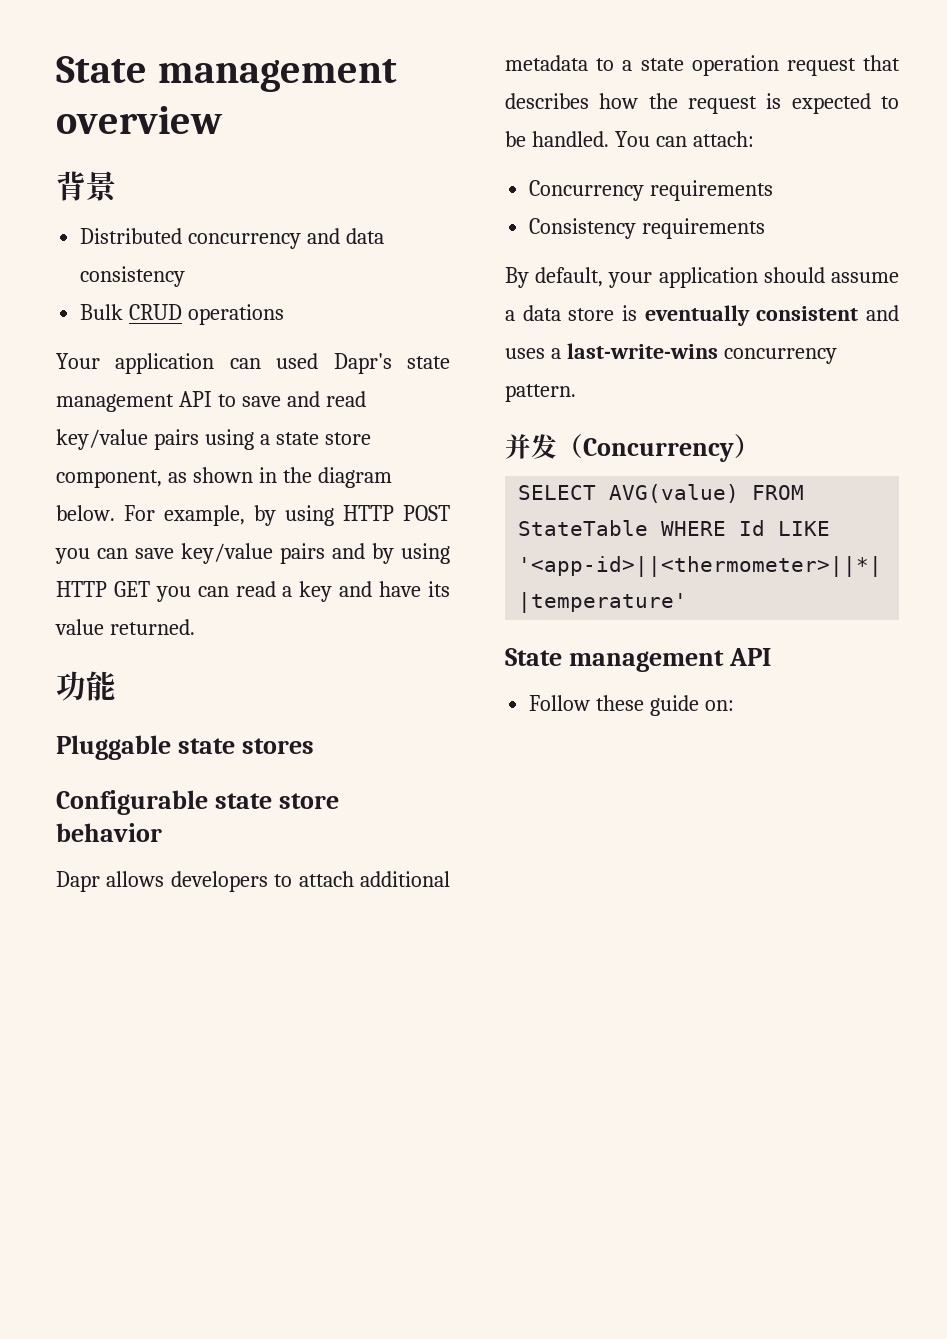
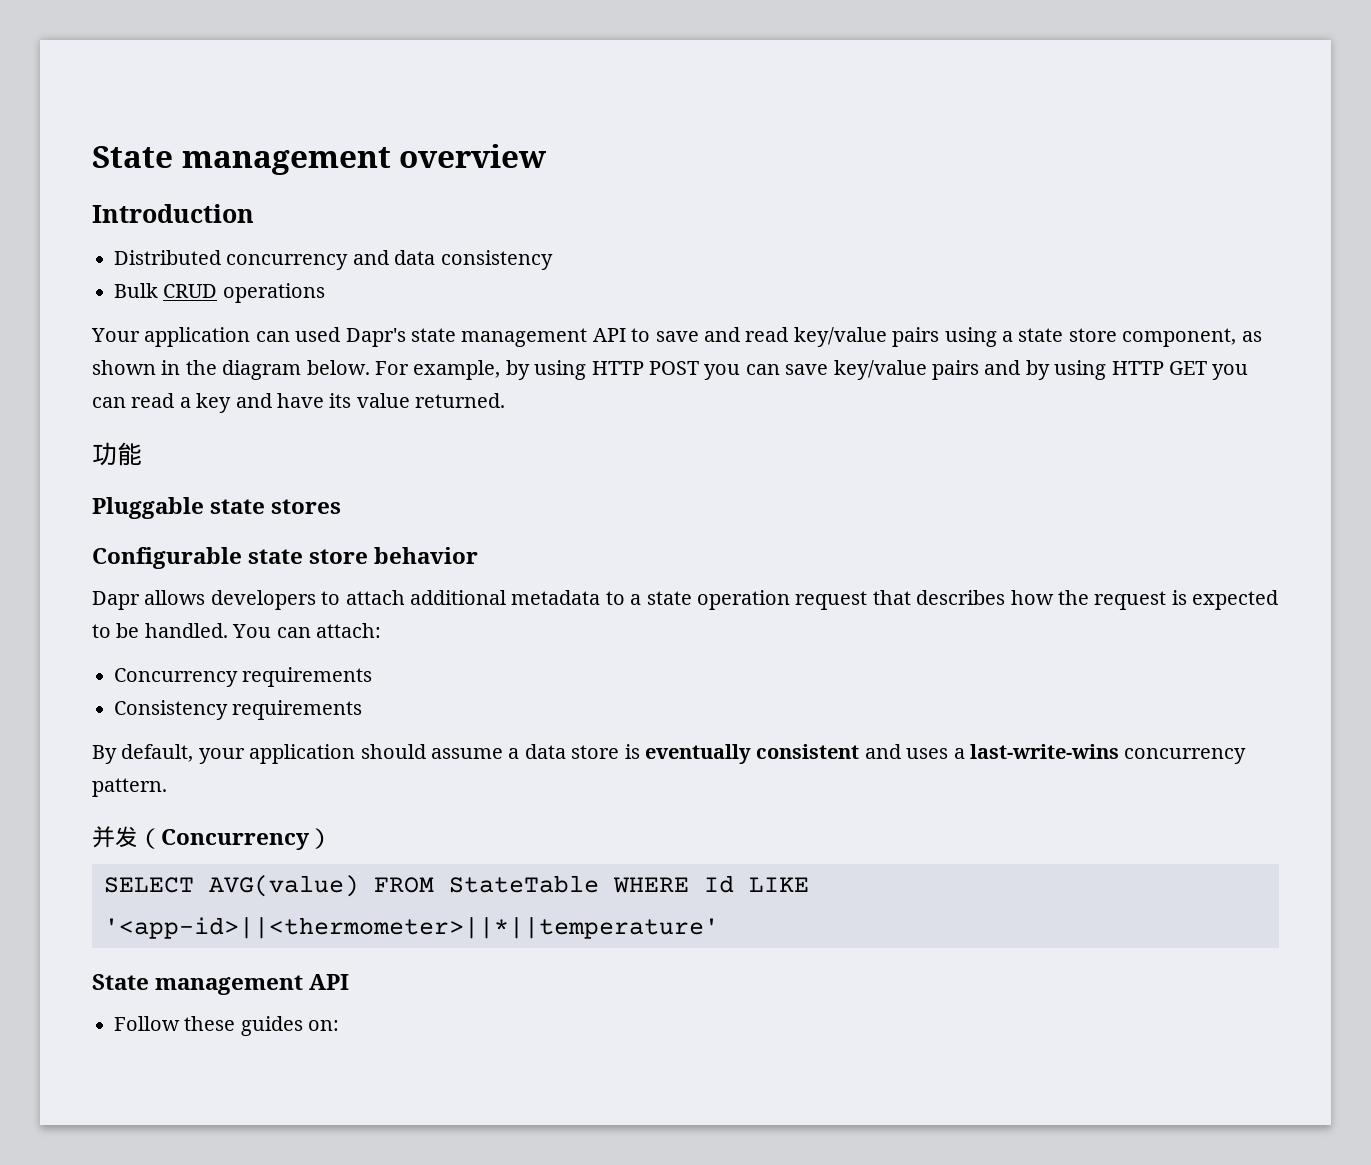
[56,171,116,202] 背景 -> [92,204,254,223] Introduction
[650,695,700,716] guide -> [240,1016,303,1036] guides

